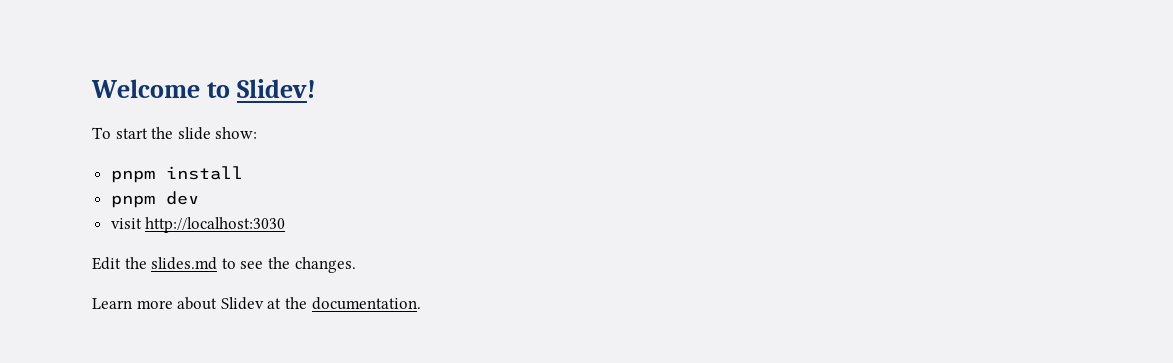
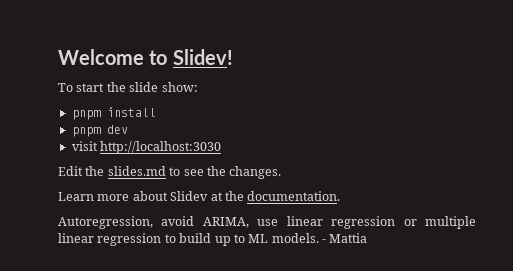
(421, 303) none -> [58,216,476,229] [58,233,368,246] // Autoregression, avoid ARIMA, use linear regression or multiple linear regression to build up to ML models. - Mattia

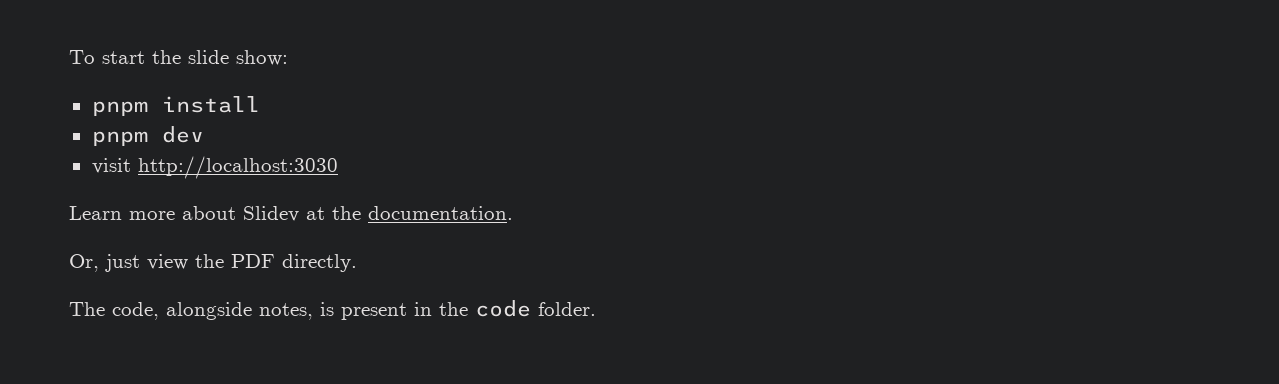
[58,49,233,65] Welcome to Slidev! // -> (69, 57) none
[58,166,282,179] // Edit the slides.md to see the changes. -> (338, 167) none
[58,216,476,229] [58,233,368,246] Autoregression, avoid ARIMA, use linear regression or multiple linear regression to build up to ML models. - Mattia -> [69,254,357,272] [69,300,596,320] Or, just view the PDF directly. // The code, alongside notes, is present in the code folder.

